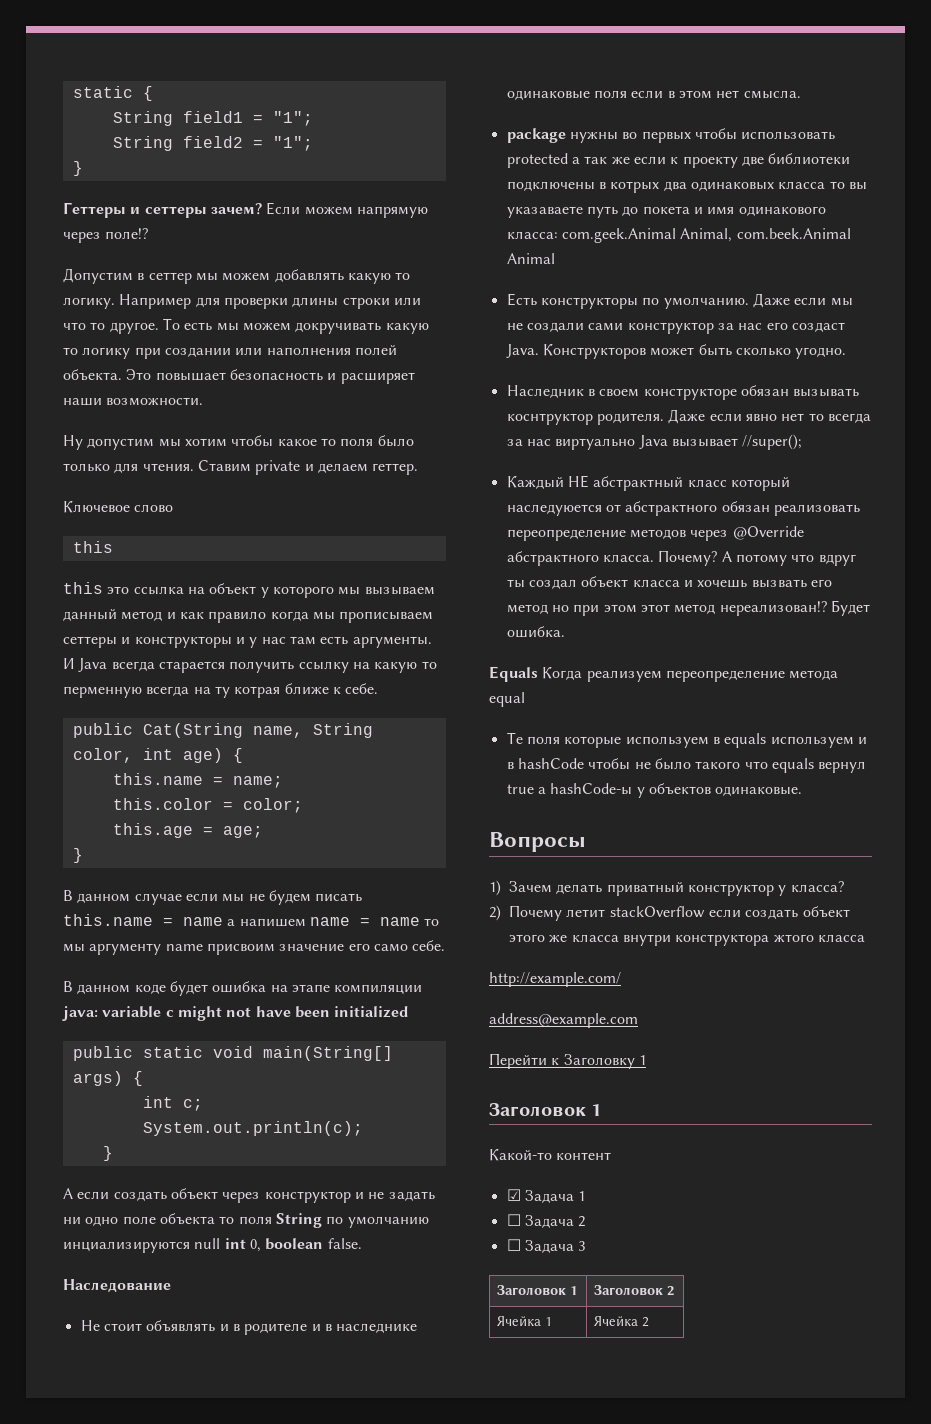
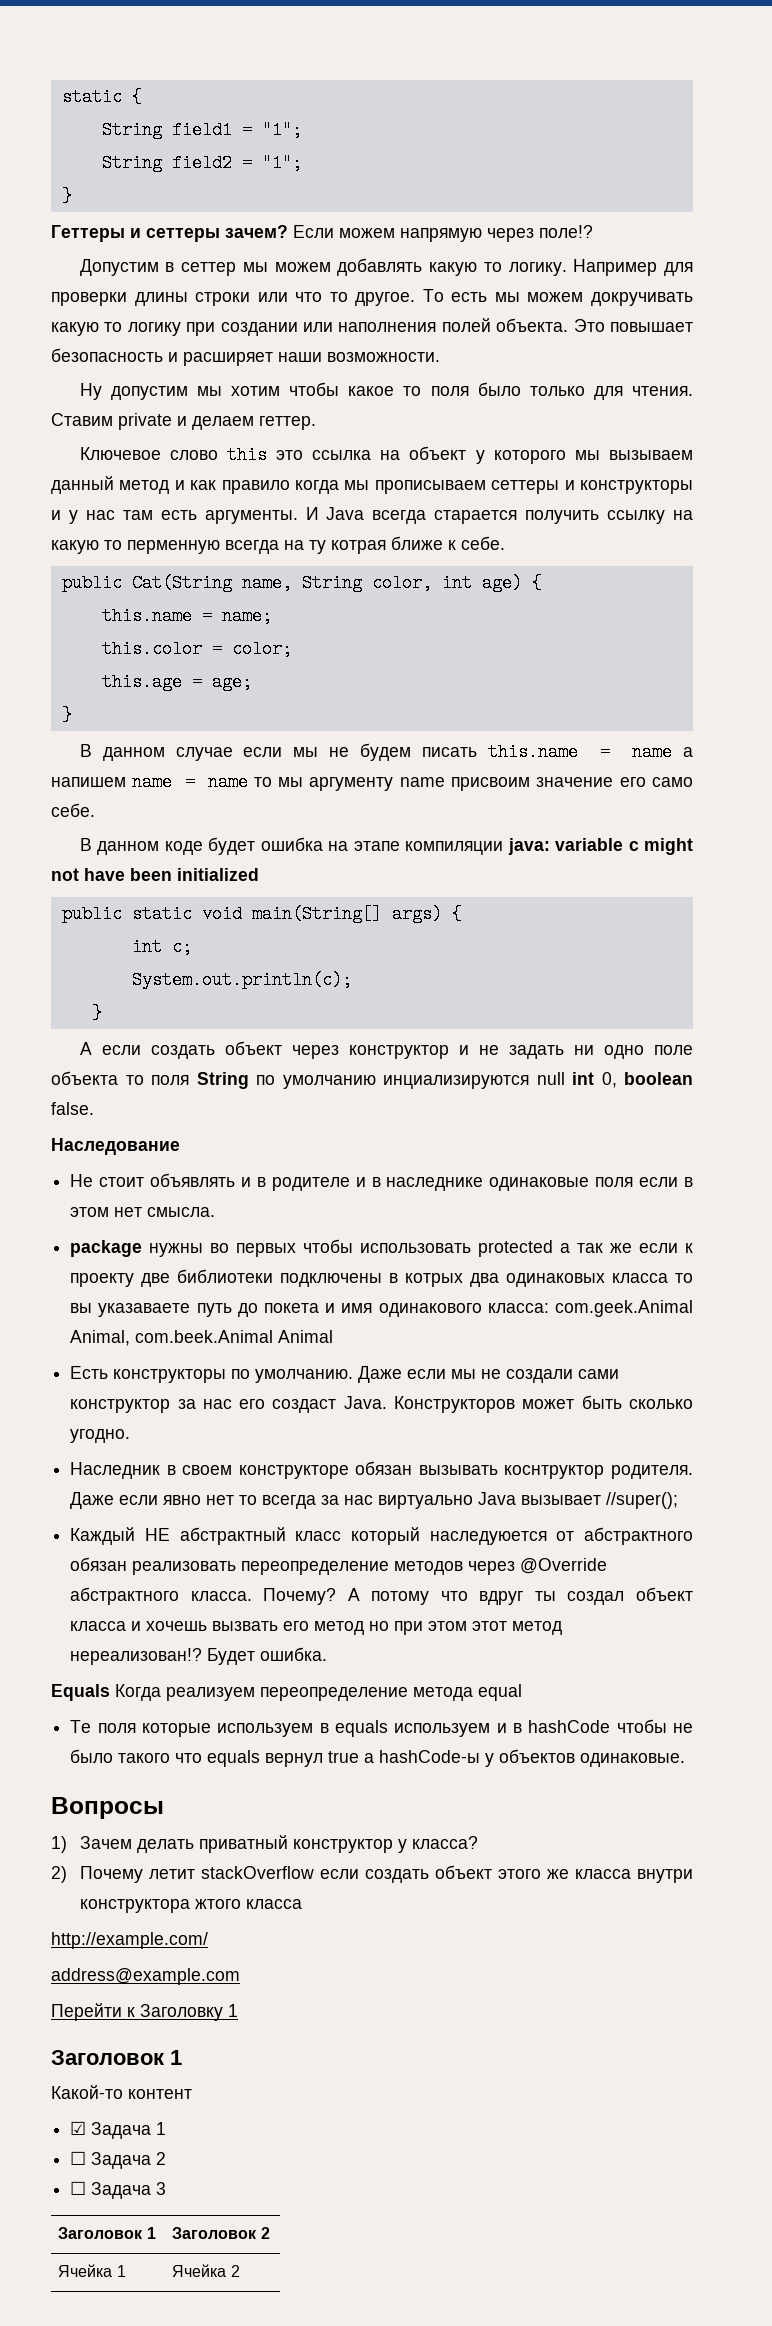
[72,541,113,553] // this // -> (218, 455) none

